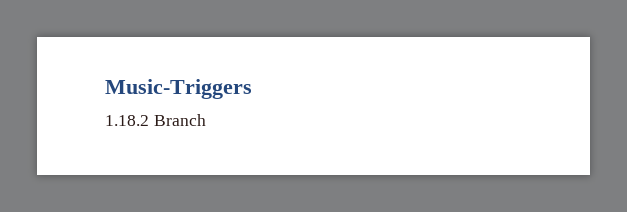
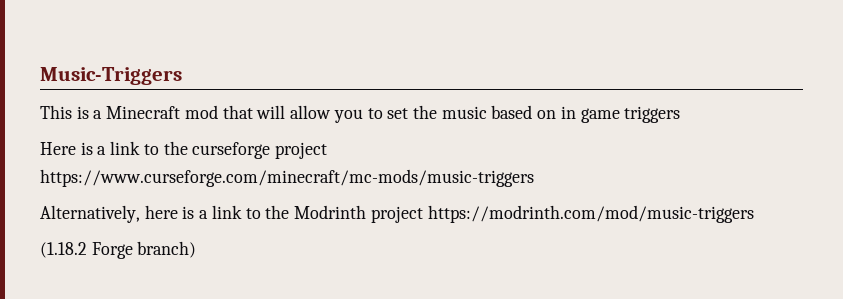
[105,114,206,126] 1.18.2 Branch -> [40,105,681,123] [40,141,328,159] [40,169,534,187] [40,205,754,223] [40,241,197,259] This is a Minecraft mod that will allow you to set the music based on in game triggers // Here is a link to the curseforge project https://www.curseforge.com/minecraft/mc-mods/music-triggers // Alternatively, here is a link to the Modrinth project https://modrinth.com/mod/music-triggers // (1.18.2 Forge branch)

